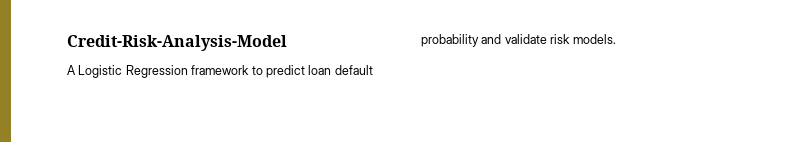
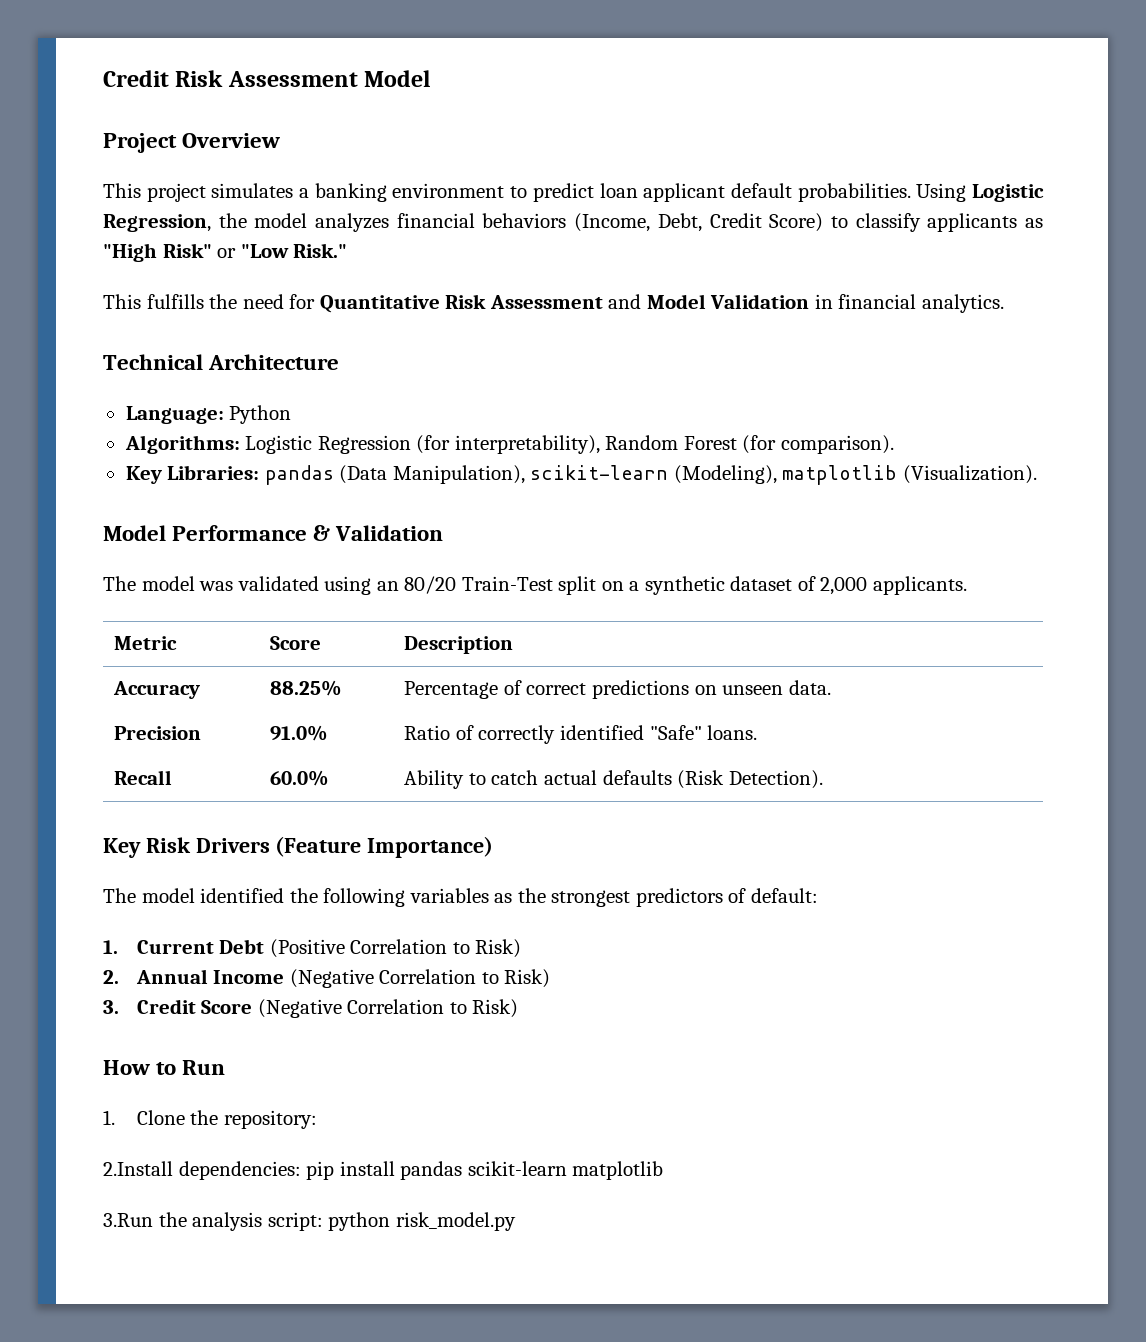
[67,35,287,51] [67,65,373,78] [421,34,616,47] Credit-Risk-Analysis-Model // A Logistic Regression framework to predict loan default probability and validate risk models. -> [103,70,431,87] [103,133,281,153] [103,183,1045,202] [103,213,1044,232] [103,243,348,262] [103,294,1004,313] [103,354,340,370] [125,405,292,424] [124,435,894,454] [125,465,1037,485] [103,525,444,541] [103,576,968,595] [114,636,178,650] [270,636,322,650] [404,636,514,654] [113,681,201,699] [270,680,343,696] [404,680,831,699] [114,726,202,740] [270,725,329,741] [404,725,758,744] [114,770,173,785] [270,770,330,786] [404,770,823,789] [103,836,494,858] [103,888,818,907] [103,939,522,958] [103,969,551,988] [103,999,519,1018] [103,1060,226,1075] [103,1110,317,1129] [103,1161,664,1180] [103,1212,516,1231] Credit Risk Assessment Model // Project Overview // This project simulates a banking environment to predict loan applicant default probabilities. Using Logistic Regression, the model analyzes financial behaviors (Income, Debt, Credit Score) to classify applicants as "High Risk" or "Low Risk." // This fulfills the need for Quantitative Risk Assessment and Model Validation in financial analytics. // Technical Architecture // Language: Python // Algorithms: Logistic Regression (for interpretability), Random Forest (for comparison). // Key Libraries: pandas (Data Manipulation), scikit-learn (Modeling), matplotlib (Visualization). // Model Performance & Validation // The model was validated using an 80/20 Train-Test split on a synthetic dataset of 2,000 applicants. // Metric | Score | Description // Accuracy | 88.25% | Percentage of correct predictions on unseen data. // Precision | 91.0% | Ratio of correctly identified "Safe" loans. // Recall | 60.0% | Ability to catch actual defaults (Risk Detection). // Key Risk Drivers (Feature Importance) // The model identified the following variables as the strongest predictors of default: // 1. Current Debt (Positive Correlation to Risk) // 2. Annual Income (Negative Correlation to Risk) // 3. Credit Score (Negative Correlation to Risk) // How to Run // 1. Clone the repository: // 2.Install dependencies: pip install pandas scikit-learn matplotlib // 3.Run the analysis script: python risk_model.py

